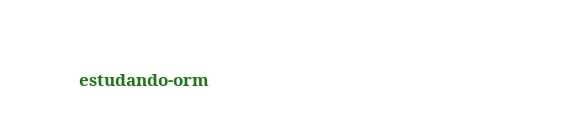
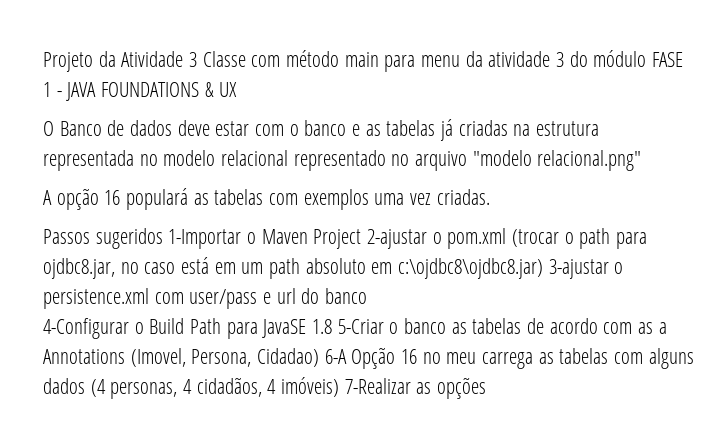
[79,74,209,86] estudando-orm -> [43,50,684,72] [43,82,238,101] [43,119,600,141] [43,150,642,171] [43,188,490,210] [43,228,648,249] [43,257,624,279] [43,288,368,309] [43,318,667,339] [43,347,694,369] [43,377,487,399] Projeto da Atividade 3 Classe com método main para menu da atividade 3 do módulo FASE 1 - JAVA FOUNDATIONS & UX // O Banco de dados deve estar com o banco e as tabelas já criadas na estrutura representada no modelo relacional representado no arquivo "modelo relacional.png" // A opção 16 populará as tabelas com exemplos uma vez criadas. // Passos sugeridos 1-Importar o Maven Project 2-ajustar o pom.xml (trocar o path para ojdbc8.jar, no caso está em um path absoluto em c:\ojdbc8\ojdbc8.jar) 3-ajustar o persistence.xml com user/pass e url do banco // 4-Configurar o Build Path para JavaSE 1.8 5-Criar o banco as tabelas de acordo com as a Annotations (Imovel, Persona, Cidadao) 6-A Opção 16 no meu carrega as tabelas com alguns dados (4 personas, 4 cidadãos, 4 imóveis) 7-Realizar as opções

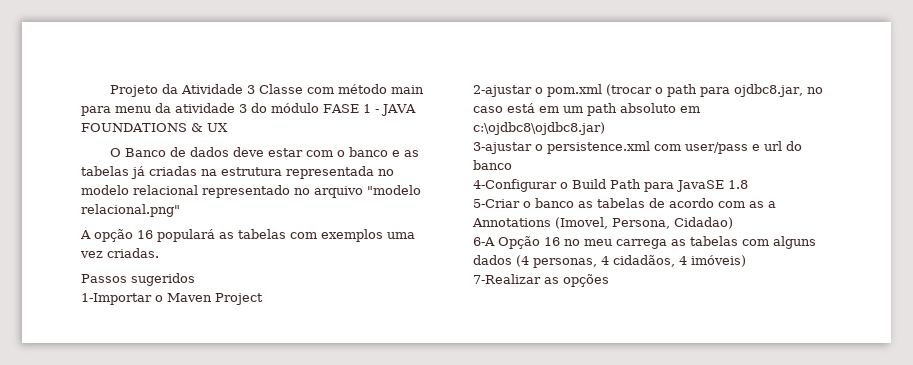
(163, 238) none -> (195, 279) //
(362, 239) none -> (263, 299) //
(544, 268) none -> (605, 128) //
(333, 326) none -> (748, 184) //
(320, 357) none -> (733, 223) //
(340, 387) none -> (746, 261) //

